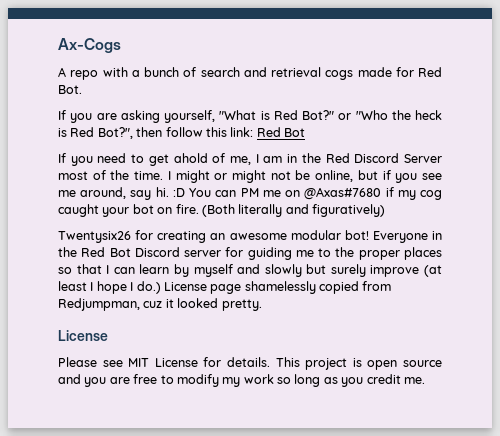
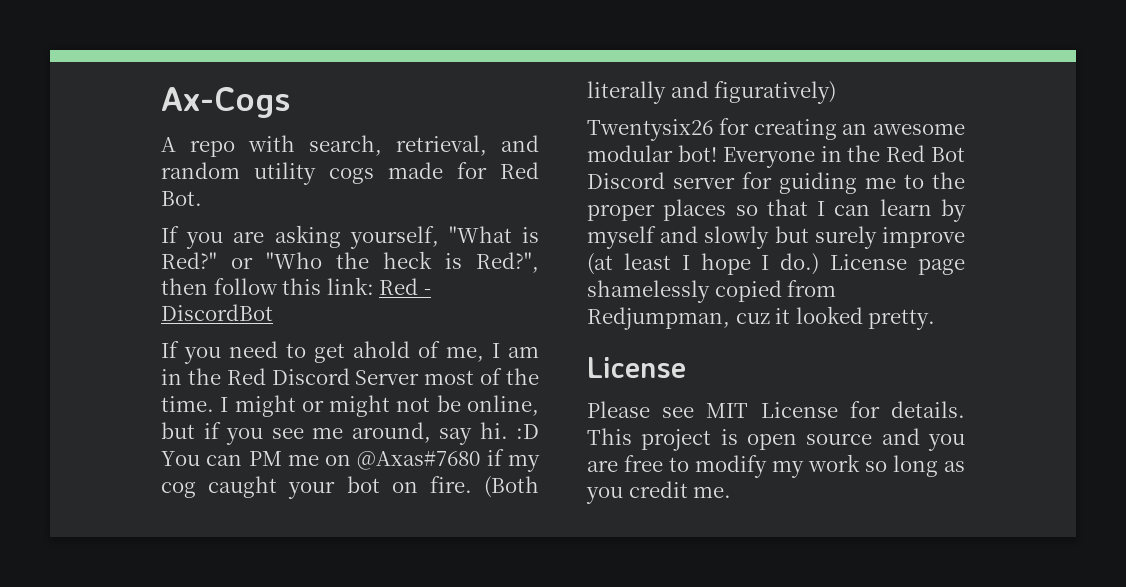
[131,67,321,77] a bunch of search and retrieval -> [309,135,539,156] [161,162,316,185] search, retrieval, and random utility
[273,110,334,120] Red Bot?" -> [161,252,217,269] Red?"
[70,127,133,139] Red Bot?", -> [476,252,539,273] Red?",
[284,128,305,137] Bot -> [423,289,431,295] [161,304,273,321] - DiscordBot

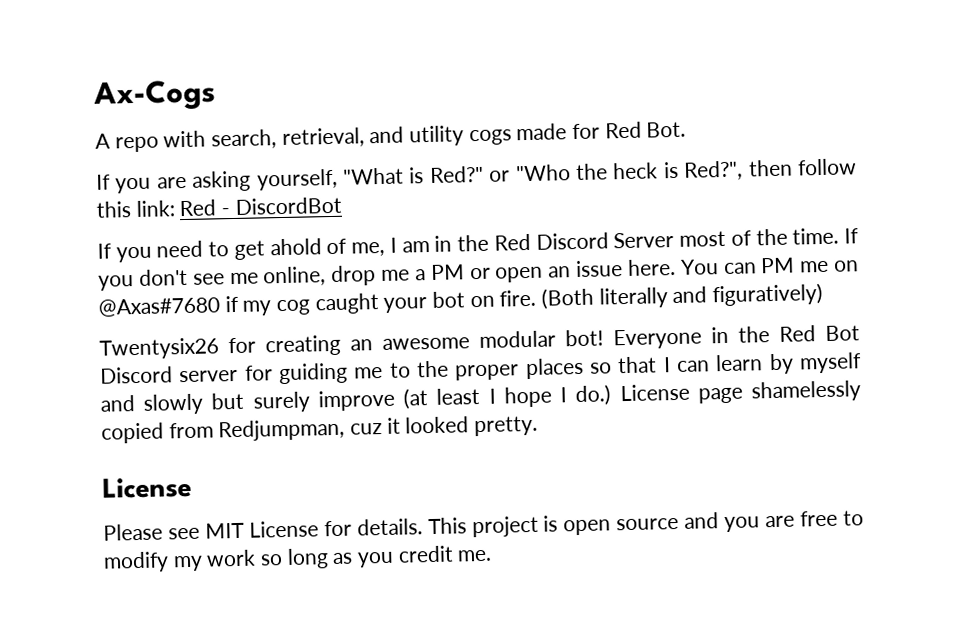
[161,162,240,179] random -> (405, 135) none
[220,395,539,417] [161,422,539,445] I might or might not be online, but if you see me around, say hi. :D -> [843,228,859,244] [98,258,676,291] If you don't see me online, drop me a PM or open an issue here.

